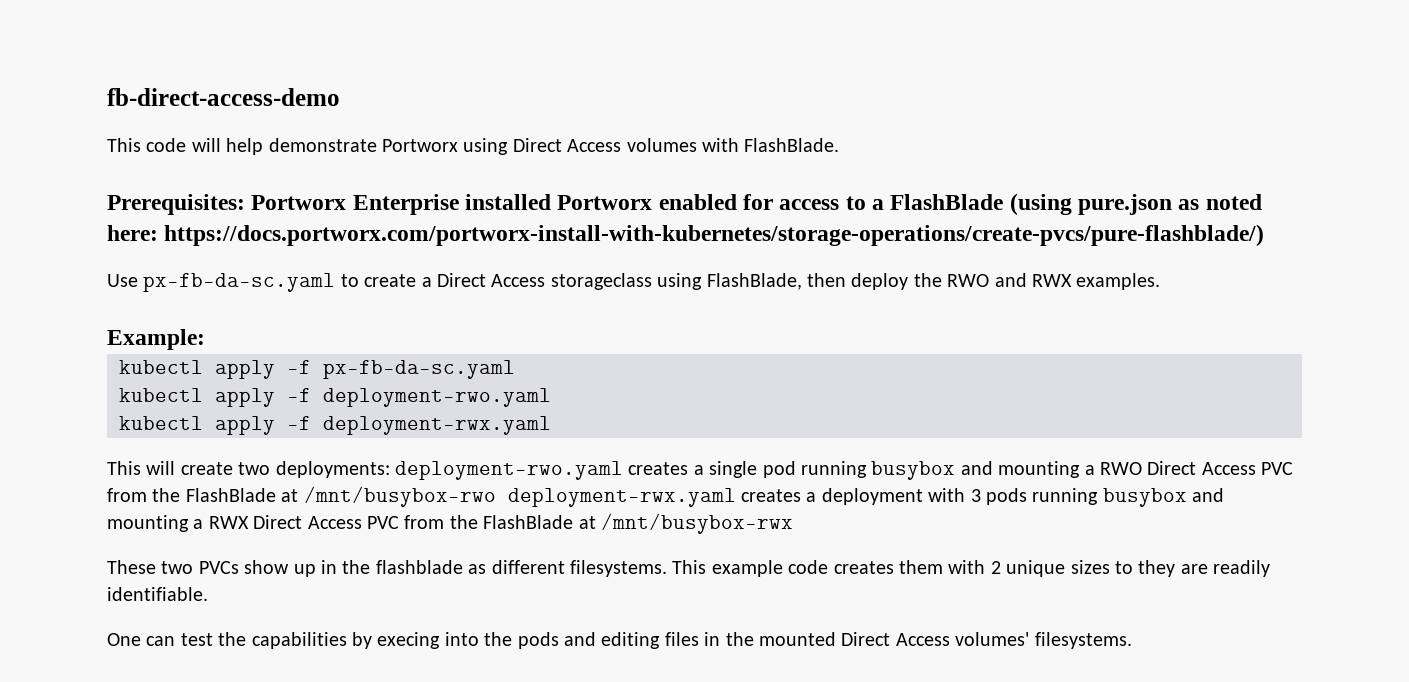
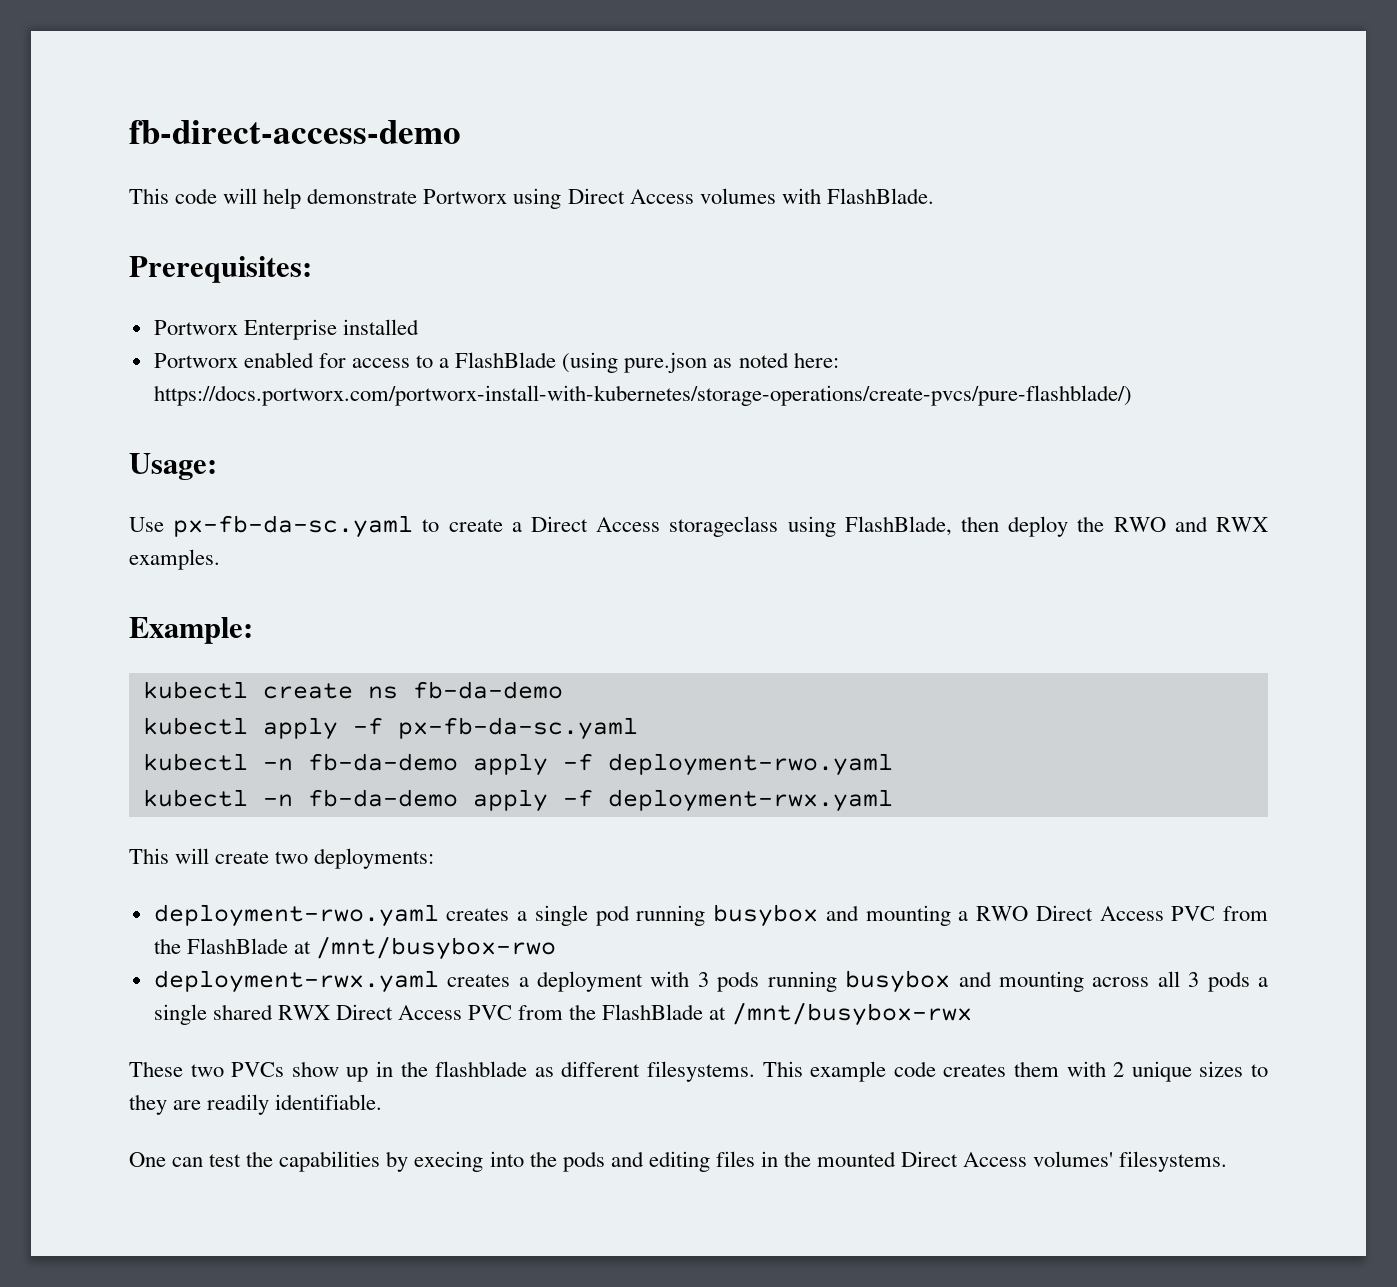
(245, 204) none -> (312, 269) //
(552, 202) none -> (419, 327) //
(1265, 235) none -> [129,453,217,480] // Usage:
(205, 339) none -> [142,681,563,699] // kubectl create ns fb-da-demo
(203, 395) none -> [262,753,458,771] -n fb-da-demo
(203, 423) none -> [262,789,458,807] -n fb-da-demo
(390, 469) none -> (435, 858) //
(496, 496) none -> (556, 948) //
[193,519,204,529] a -> [1092,971,1268,992] [153,1004,273,1025] across all 3 pods a single shared

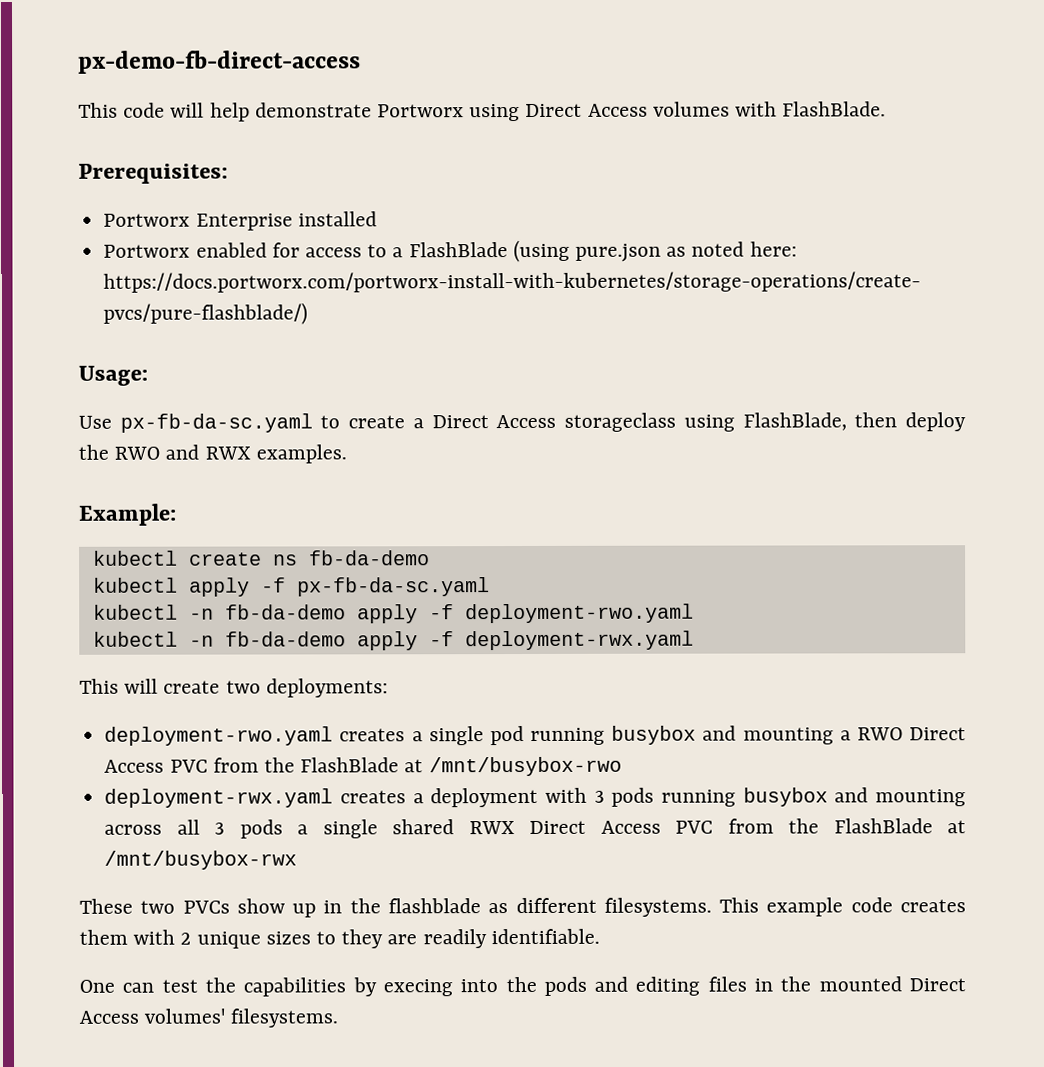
[129,120,461,144] fb-direct-access-demo -> [78,50,361,74] px-demo-fb-direct-access

